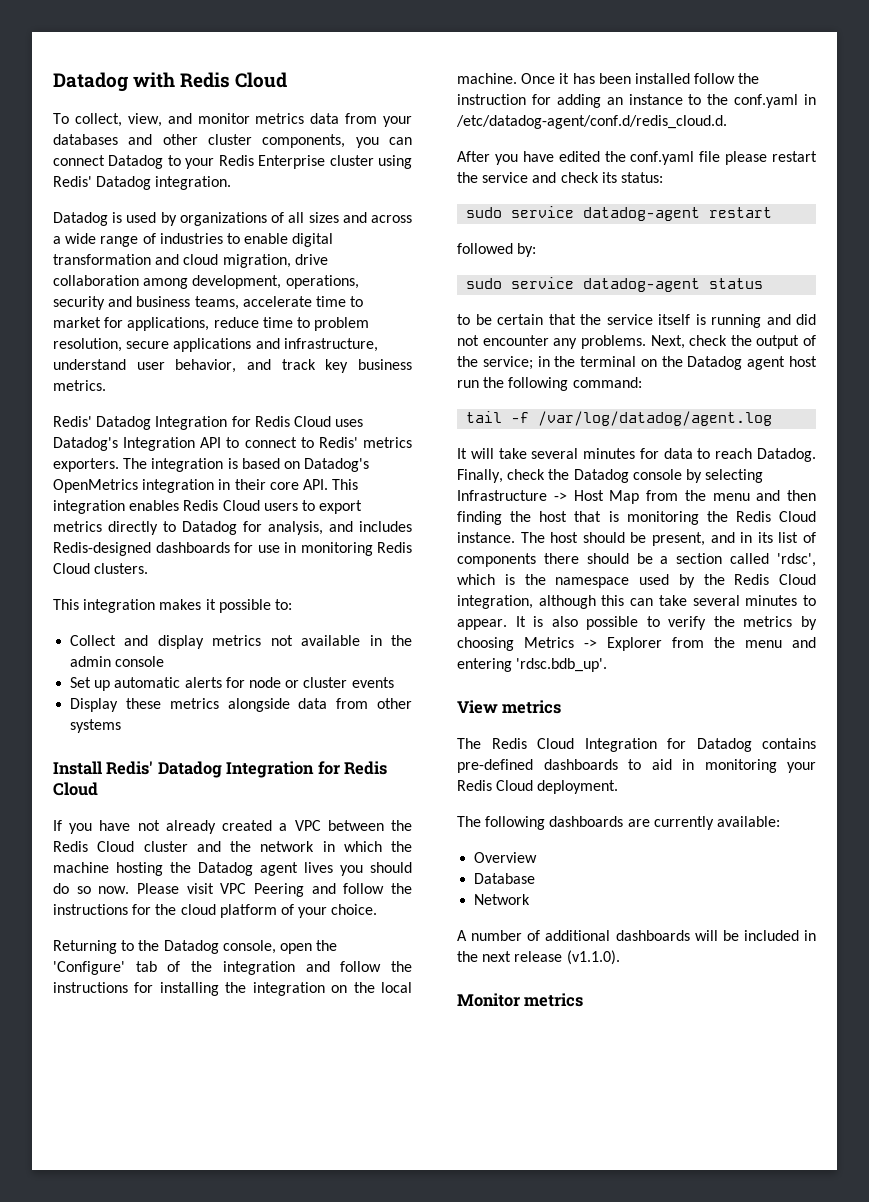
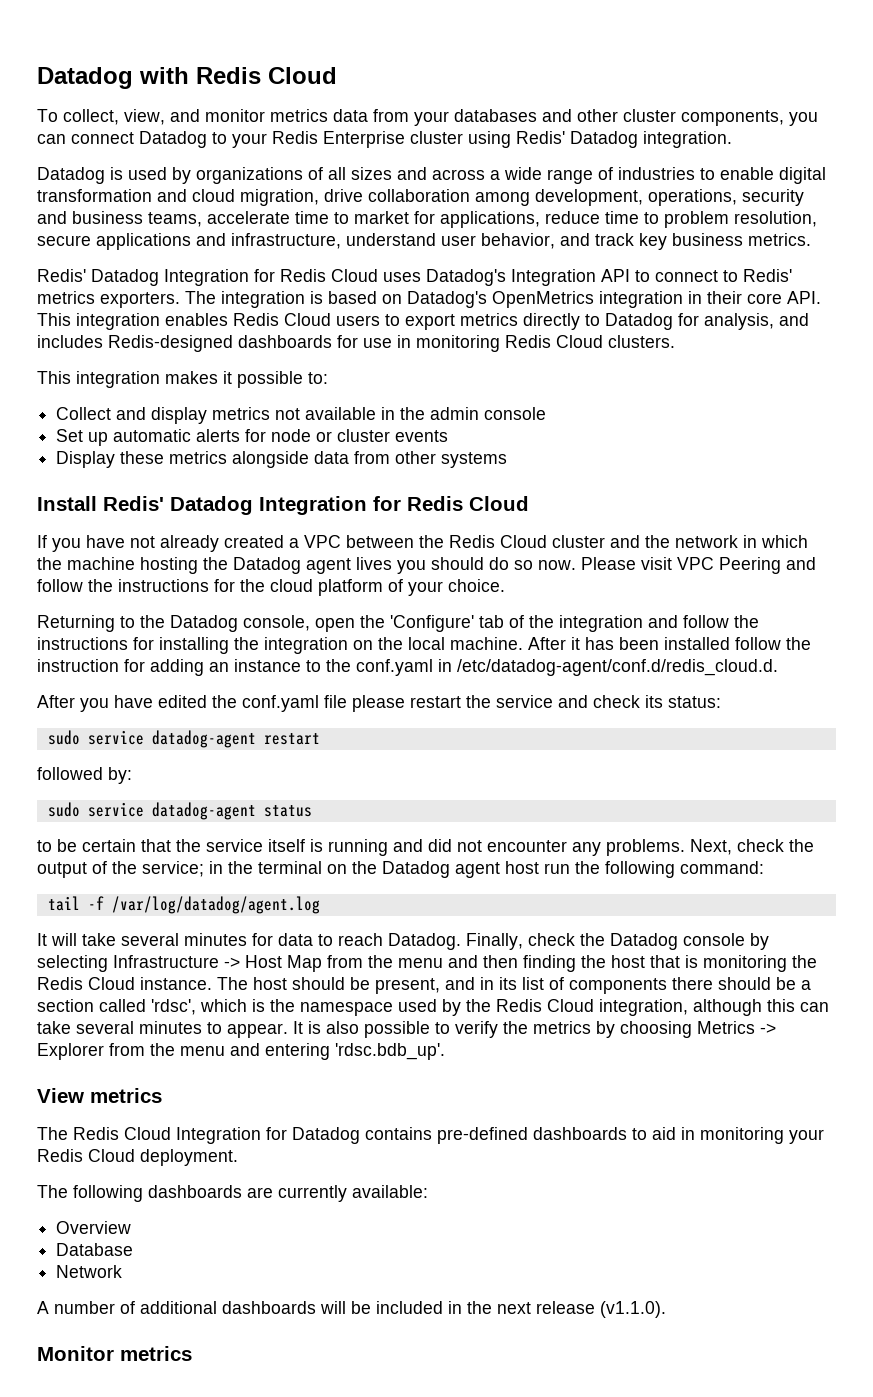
[521,73,556,84] Once -> [528,637,566,650] After

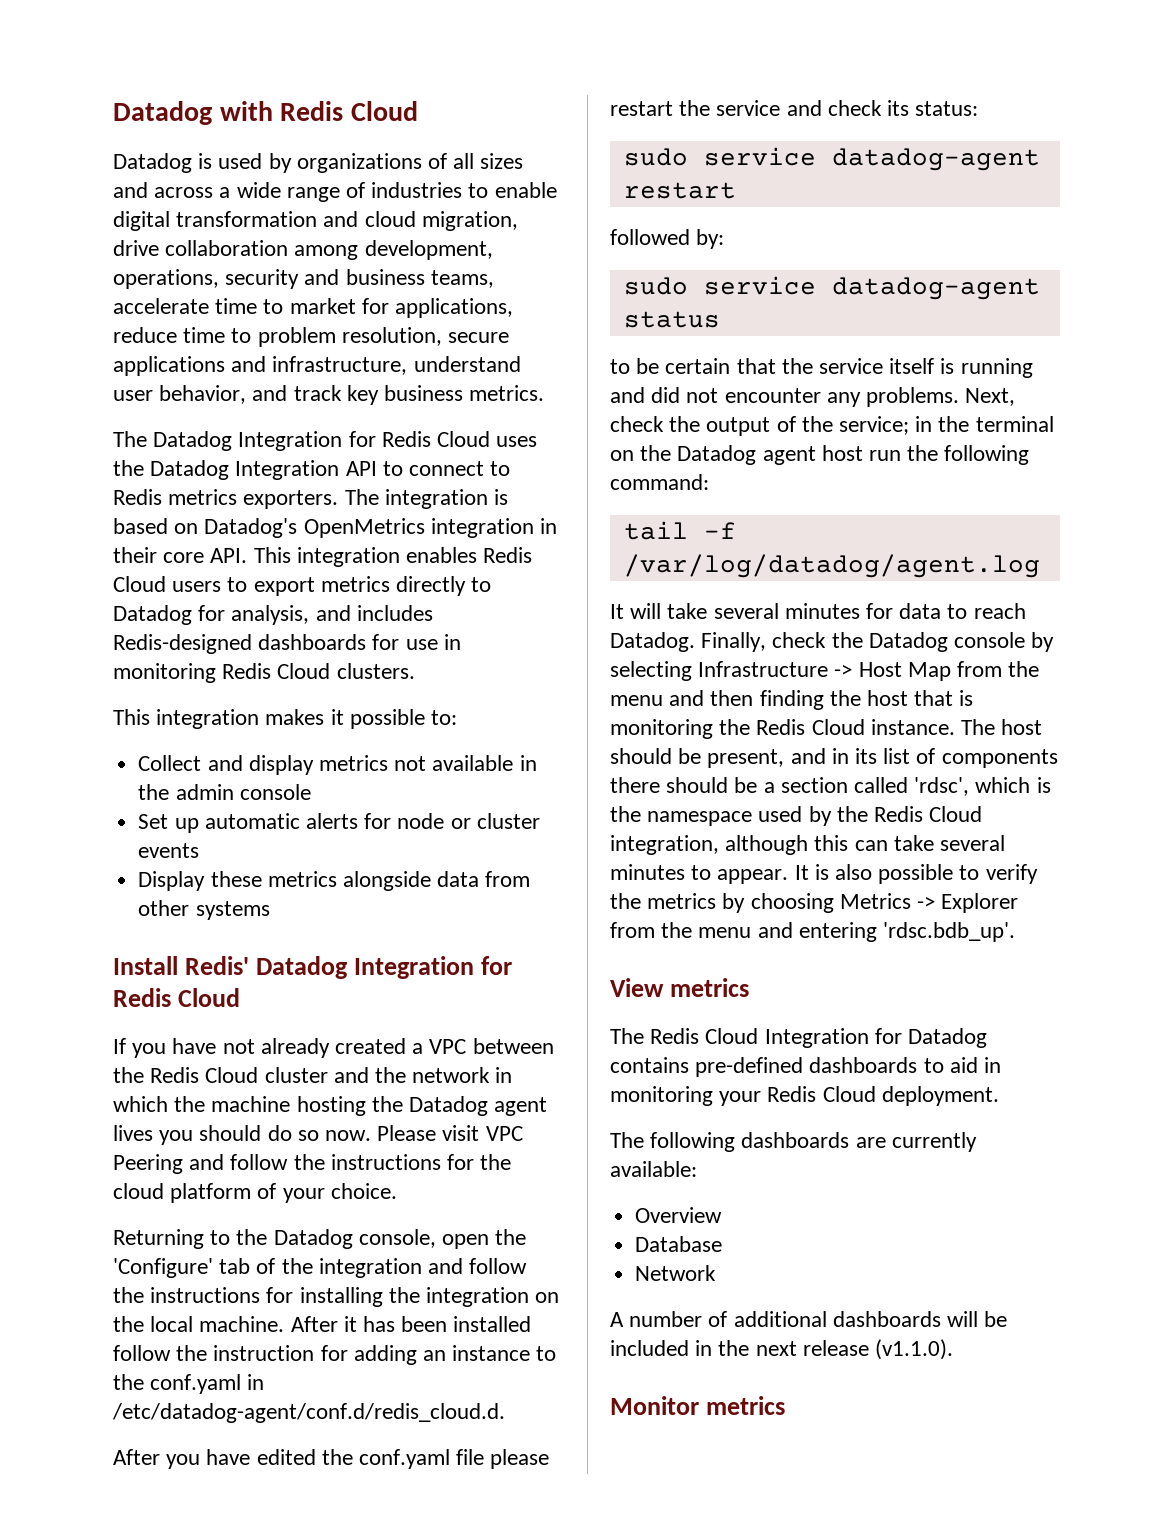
[37,109,818,126] [37,131,732,148] // To collect, view, and monitor metrics data from your databases and other cluster components, you can connect Datadog to your Redis Enterprise cluster using Redis' Datadog integration. -> (418, 111) none
[37,269,86,282] Redis' -> [113,431,147,447] The
[426,269,506,286] Datadog's -> [113,460,230,480] the Datadog
[743,269,792,282] Redis' -> [113,489,162,505] Redis

